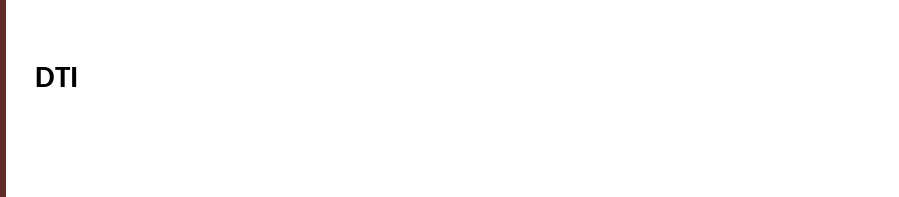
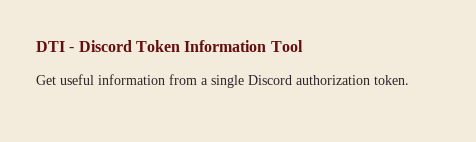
(78, 77) none -> [69,40,303,52] [36,74,409,88] - Discord Token Information Tool // Get useful information from a single Discord authorization token.

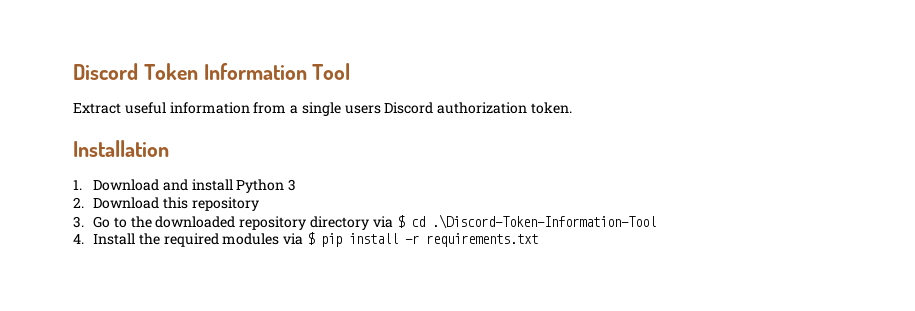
[36,41,75,52] DTI - -> (73, 71) none
[36,75,56,85] Get -> [73,103,121,114] Extract
(244, 81) none -> [344,105,381,114] users
(409, 80) none -> [73,140,169,157] [73,179,297,193] [73,197,259,211] [73,214,656,230] [73,232,539,247] // Installation // 1. Download and install Python 3 // 2. Download this repository // 3. Go to the downloaded repository directory via $ cd .\Discord-Token-Information-Tool // 4. Install the required modules via $ pip install -r requirements.txt

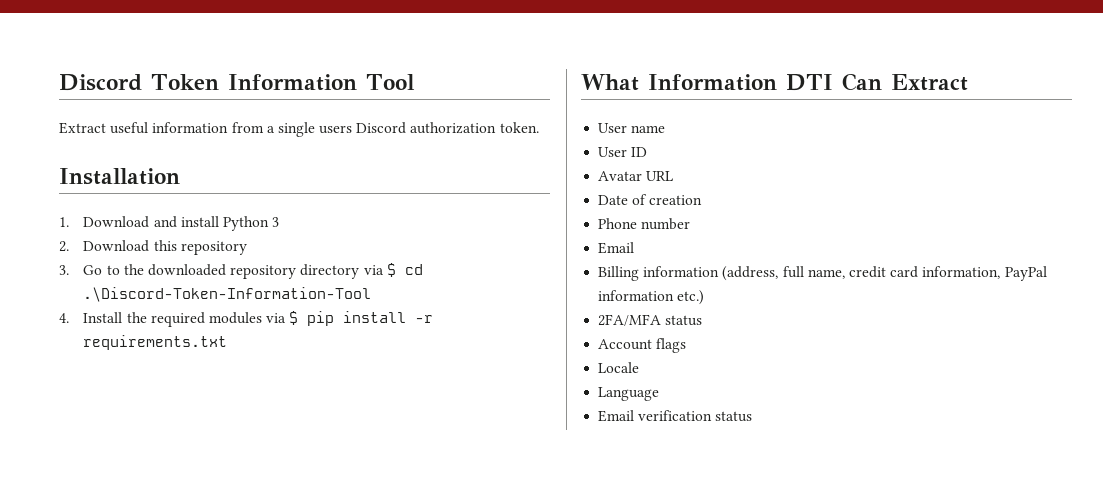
(539, 240) none -> [581,73,968,91] [598,123,666,133] [598,147,648,157] [598,171,674,181] [598,194,703,205] [598,218,691,230] [598,242,635,254] [598,266,1047,281] [598,290,705,305] [598,314,703,326] [598,338,687,353] [598,362,640,373] [598,387,660,401] [598,410,753,422] // What Information DTI Can Extract // User name // User ID // Avatar URL // Date of creation // Phone number // Email // Billing information (address, full name, credit card information, PayPal information etc.) // 2FA/MFA status // Account flags // Locale // Language // Email verification status

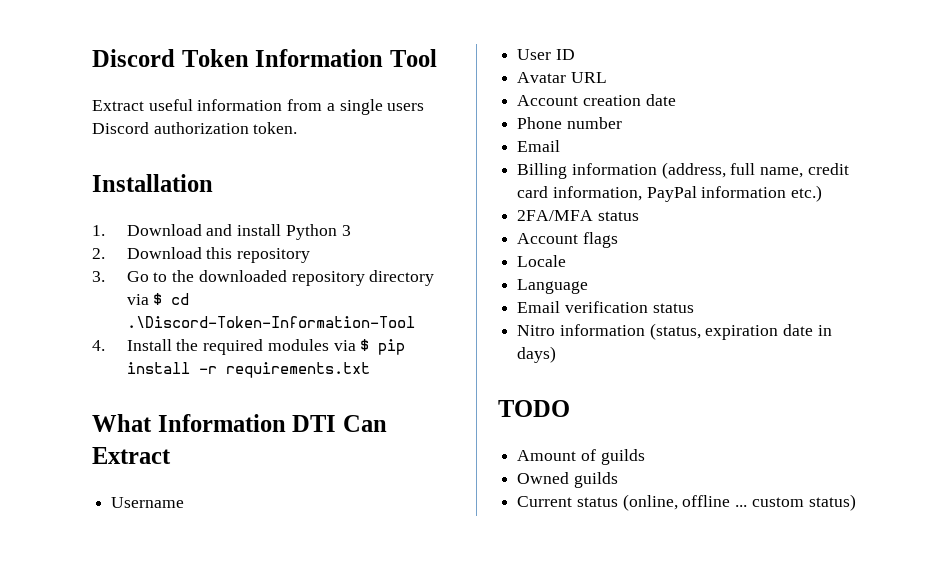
[598,123,666,133] User name -> [111,497,185,508] Username
[598,194,648,205] Date of -> [517,95,579,106] Account
(703, 200) none -> [645,94,676,106] date
(753, 416) none -> [517,323,832,340] [517,346,557,363] [498,400,570,417] [517,449,645,465] [517,472,618,488] [517,494,856,511] // Nitro information (status, expiration date in days) // TODO // Amount of guilds // Owned guilds // Current status (online, offline ... custom status)

